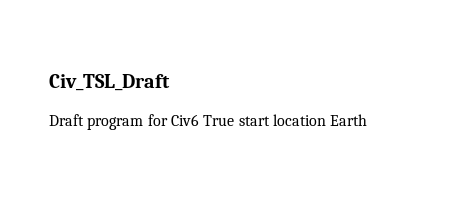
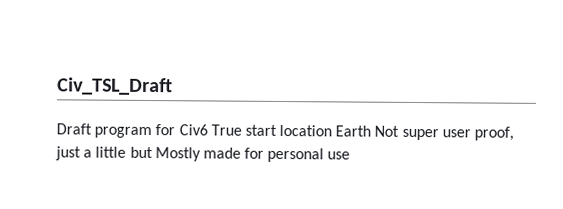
(368, 120) none -> [374,125,515,141] [55,146,351,163] Not super user proof, just a little but Mostly made for personal use

